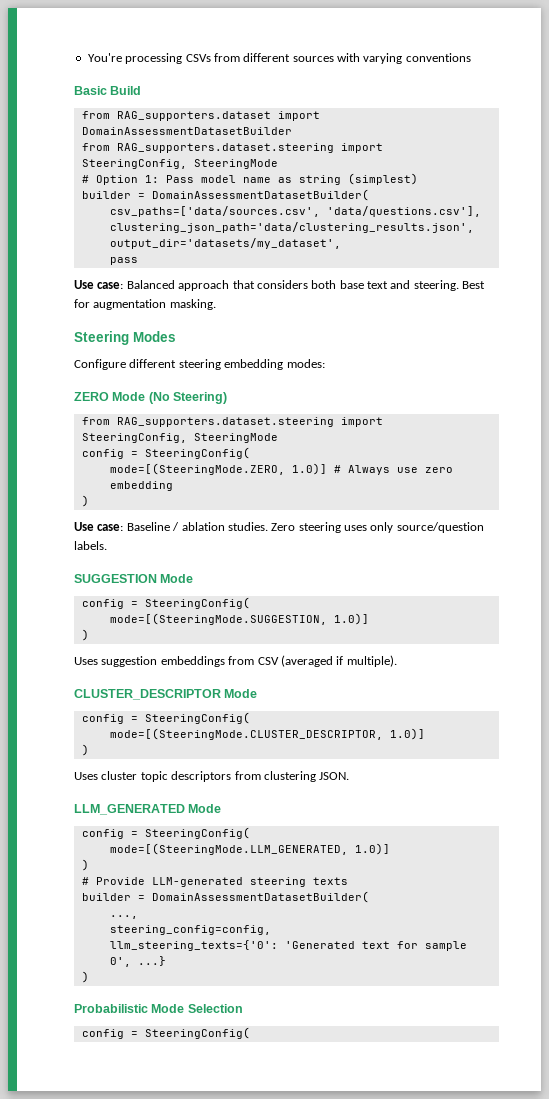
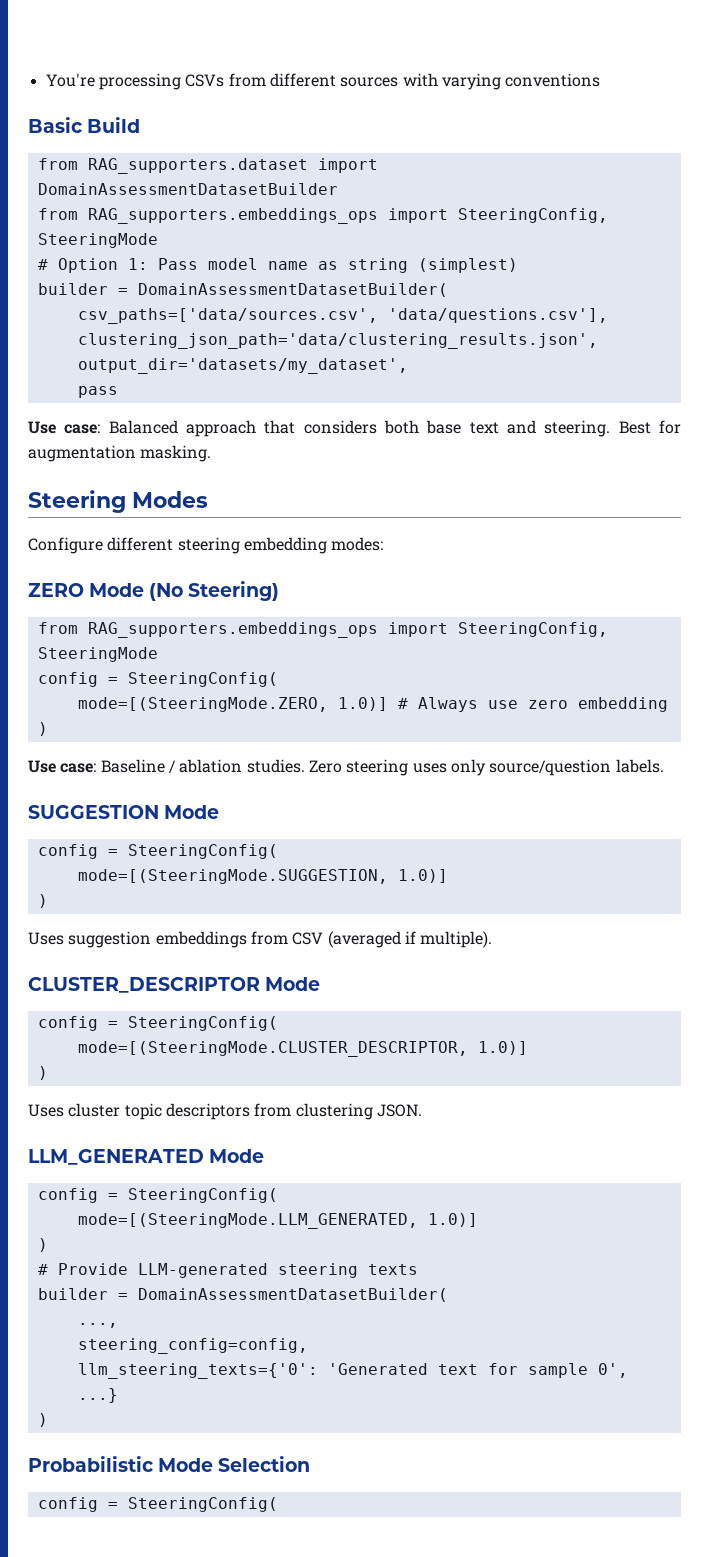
[116,143,334,153] RAG_supporters.dataset.steering -> [87,208,378,224] RAG_supporters.embeddings_ops
[116,417,334,427] RAG_supporters.dataset.steering -> [87,622,378,638] RAG_supporters.embeddings_ops

